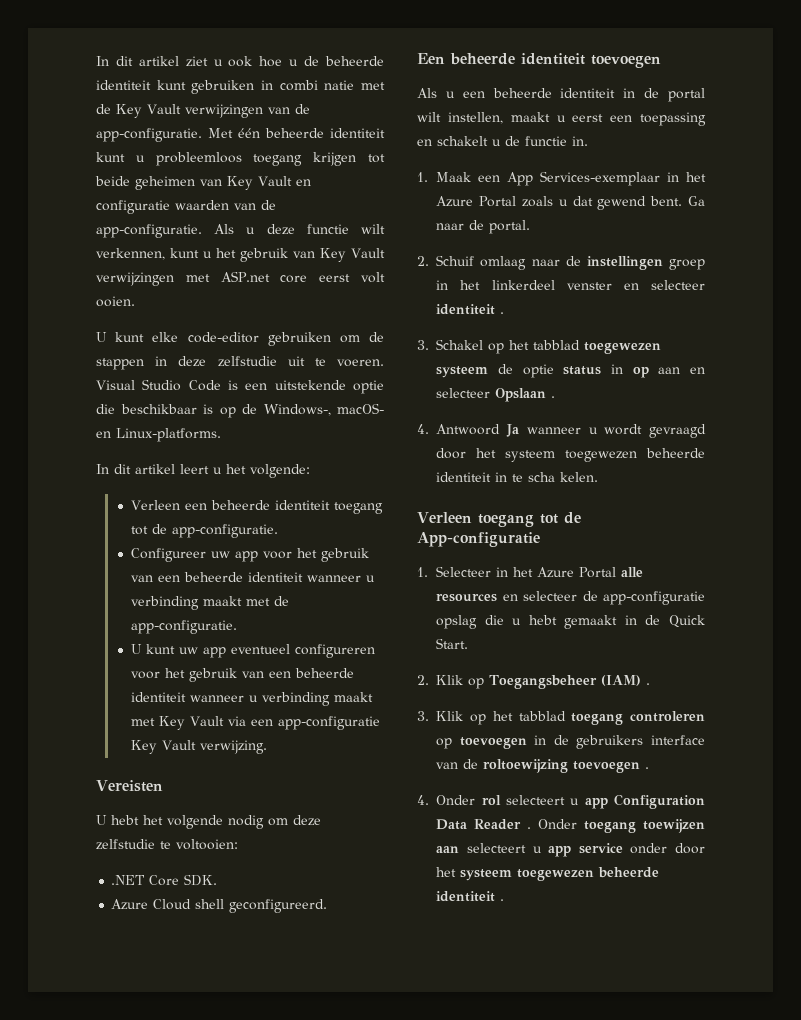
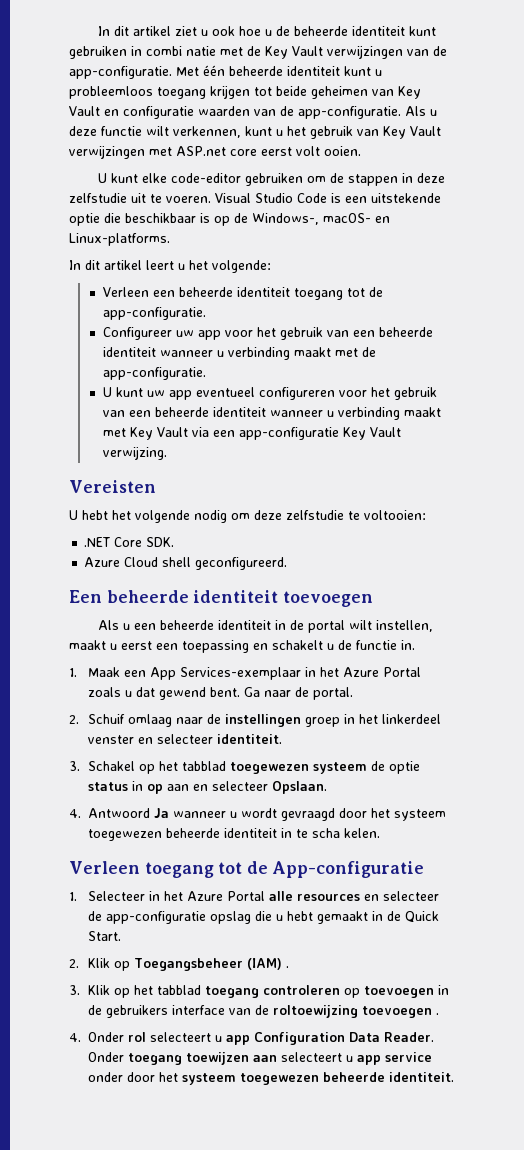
[436,304,505,315] identiteit . -> [216,734,282,744] identiteit.
[495,388,556,402] Opslaan . -> [271,781,327,794] Opslaan.
[474,819,532,830] Reader . -> [384,1032,434,1042] Reader.
[436,891,505,902] identiteit . -> [389,1072,454,1082] identiteit.

